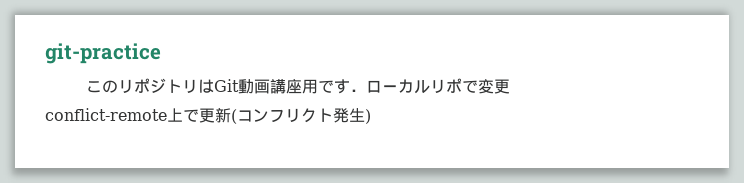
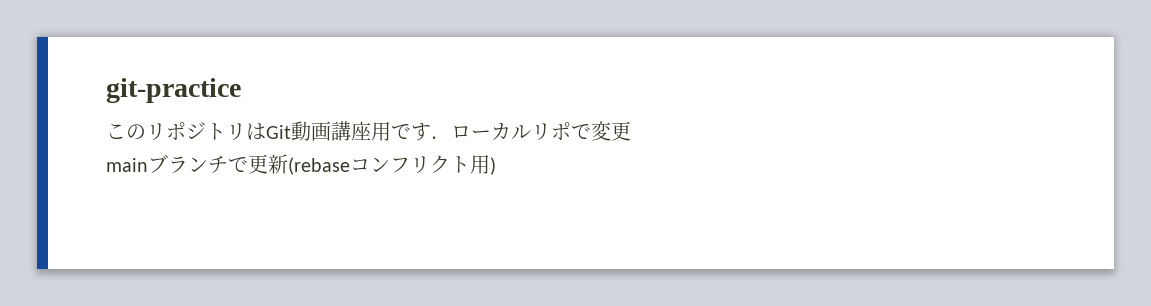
[45,107,237,124] conflict-remote上で更新( -> [106,154,350,175] mainブランチで更新(rebase
[333,108,365,123] 発生 -> [470,155,490,174] 用

